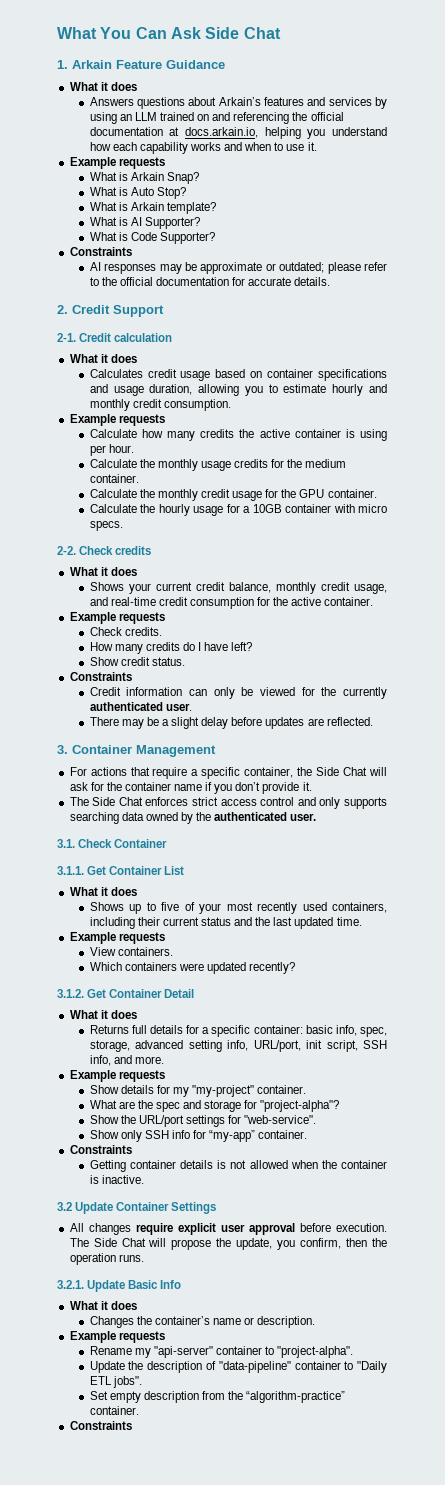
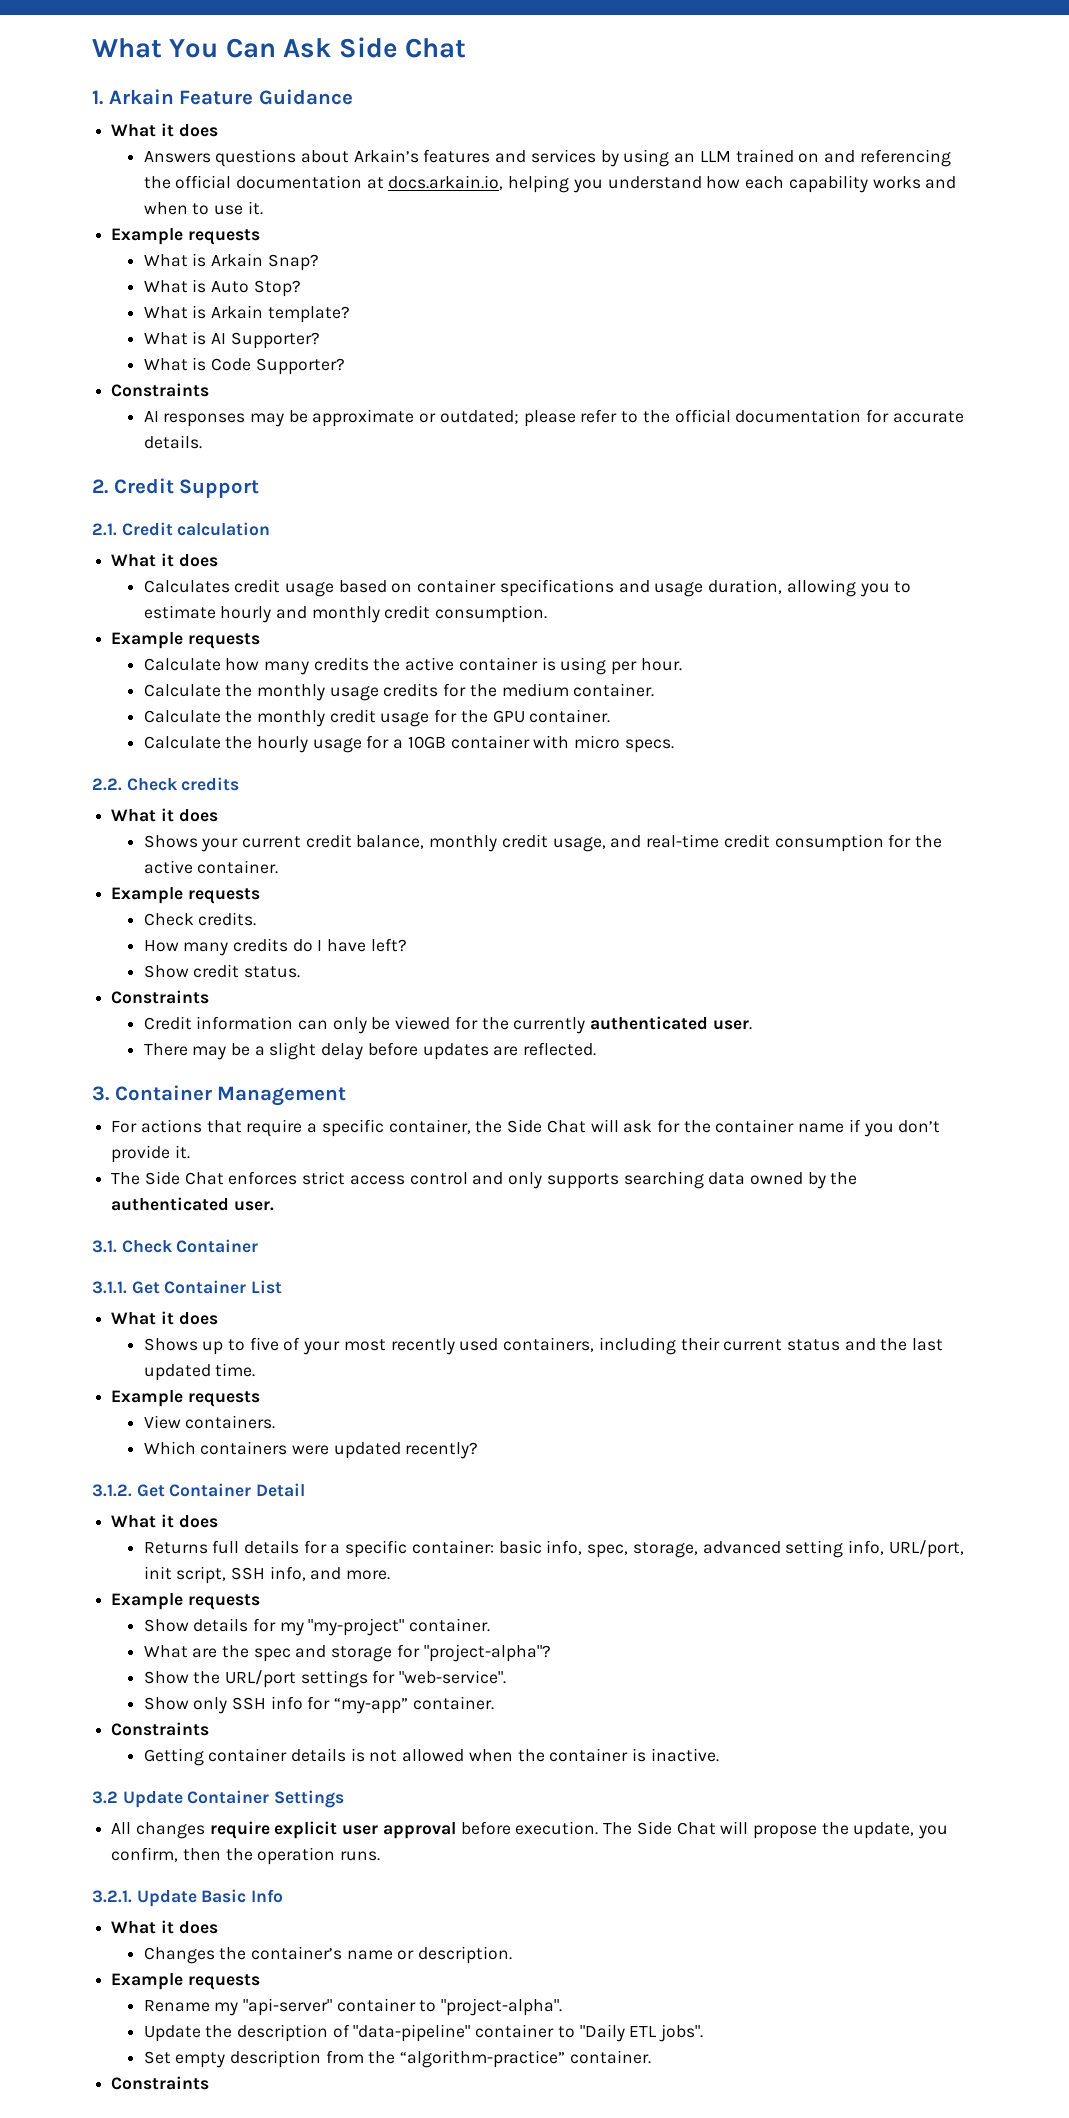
[57,333,76,342] 2-1. -> [92,523,117,536] 2.1.
[57,546,76,555] 2-2. -> [92,778,122,791] 2.2.

